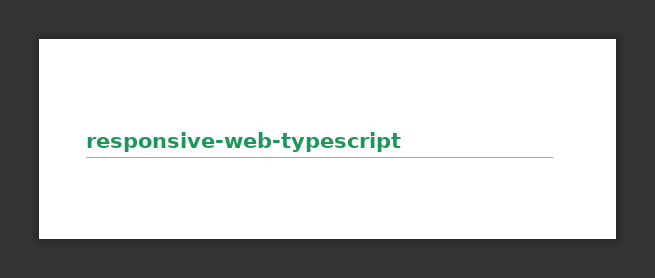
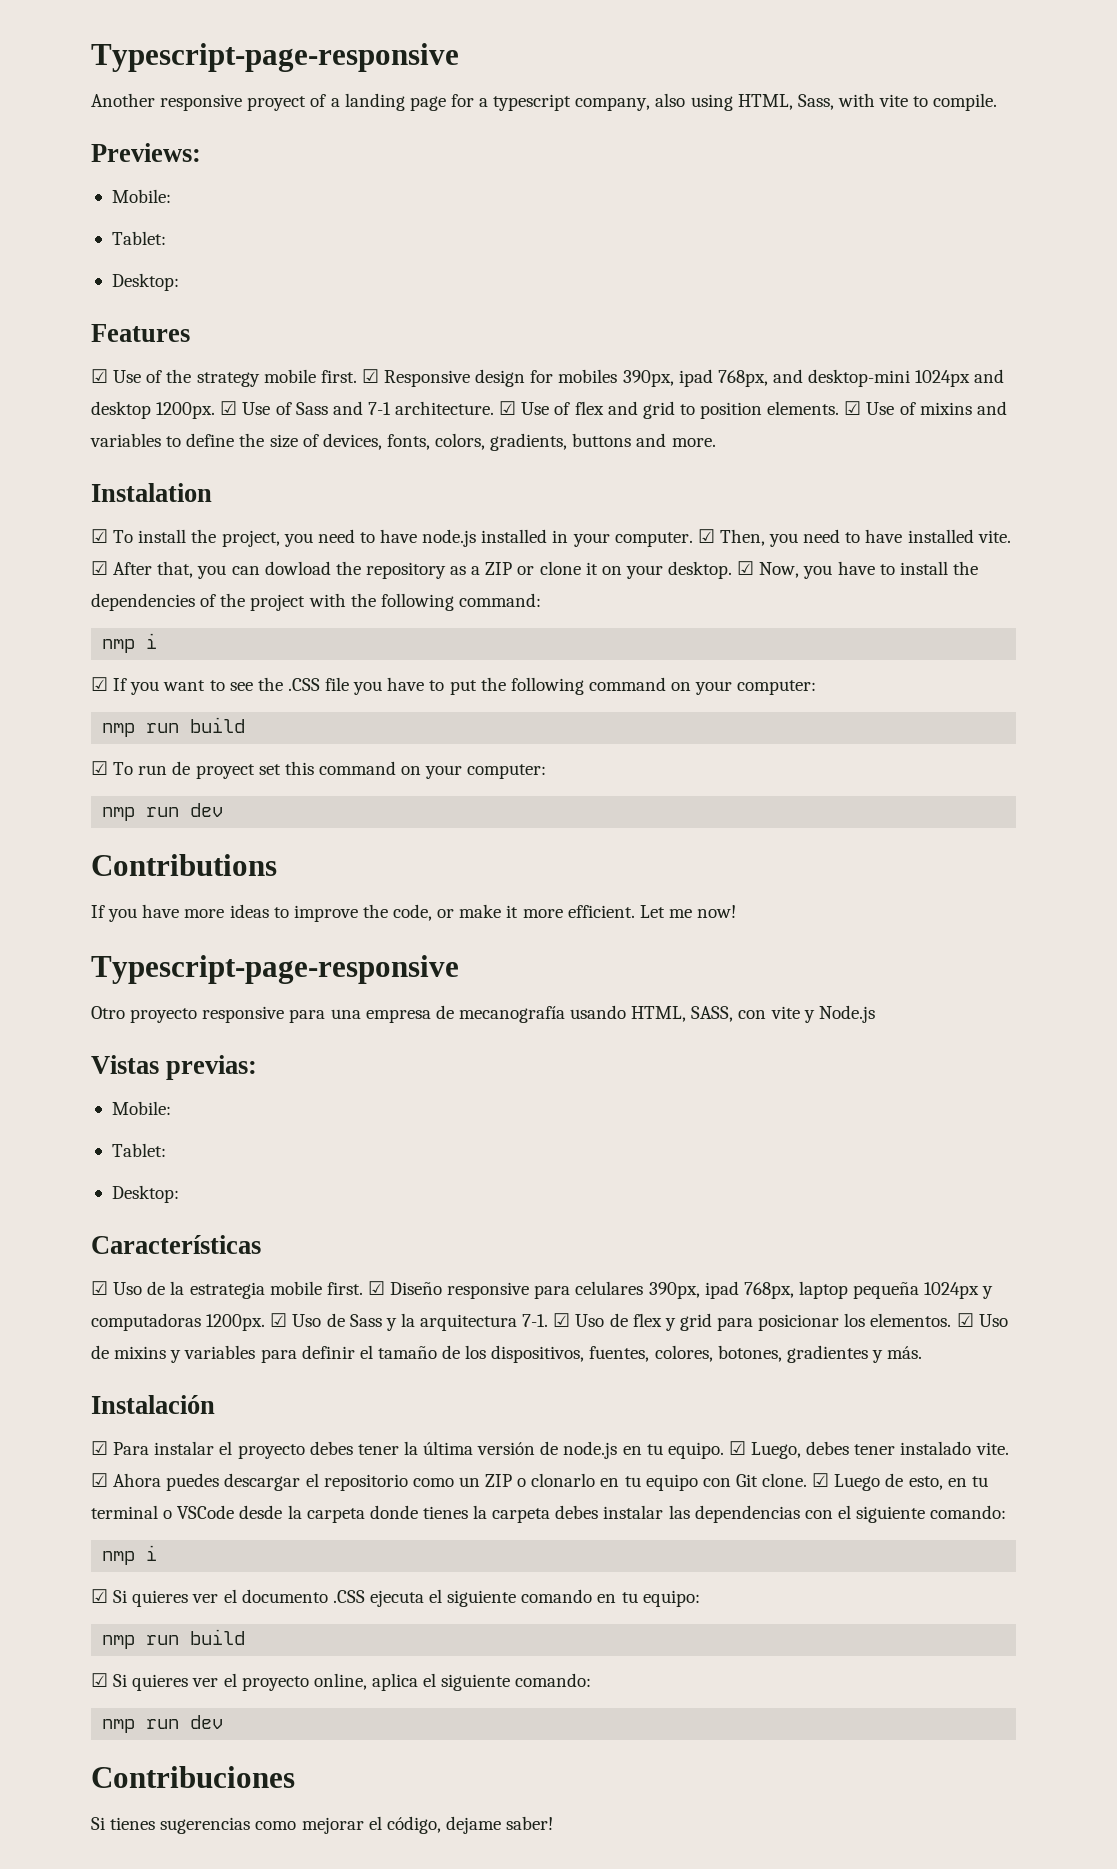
[86,132,401,152] responsive-web-typescript -> [91,43,459,72] [91,93,998,111] [91,143,201,162] [111,189,171,203] [111,231,166,245] [111,273,179,291] [91,324,190,342] [91,369,1005,387] [91,401,1007,419] [90,433,716,451] [91,483,212,502] [91,529,1011,547] [91,561,978,579] [91,593,541,611] [102,633,158,653] [91,677,817,695] [102,717,246,737] [91,761,547,779] [102,803,224,821] [91,854,277,876] [91,904,737,922] [91,955,459,984] [91,1005,875,1023] [91,1055,258,1080] [111,1101,171,1115] [111,1143,166,1157] [111,1185,179,1203] [91,1235,261,1254] [91,1281,994,1299] [91,1313,1008,1331] [91,1345,923,1363] [91,1395,215,1414] [91,1441,1009,1459] [91,1473,988,1491] [91,1505,1007,1523] [102,1545,158,1565] [91,1589,700,1607] [102,1629,246,1649] [91,1673,592,1691] [102,1715,224,1733] [91,1766,295,1788] [91,1816,554,1834] Typescript-page-responsive // Another responsive proyect of a landing page for a typescript company, also using HTML, Sass, with vite to compile. // Previews: // Mobile: // Tablet: // Desktop: // Features // ☑ Use of the strategy mobile first. ☑ Responsive design for mobiles 390px, ipad 768px, and desktop-mini 1024px and desktop 1200px. ☑ Use of Sass and 7-1 architecture. ☑ Use of flex and grid to position elements. ☑ Use of mixins and variables to define the size of devices, fonts, colors, gradients, buttons and more. // Instalation // ☑ To install the project, you need to have node.js installed in your computer. ☑ Then, you need to have installed vite. ☑ After that, you can dowload the repository as a ZIP or clone it on your desktop. ☑ Now, you have to install the dependencies of the project with the following command: // nmp i // ☑ If you want to see the .CSS file you have to put the following command on your computer: // nmp run build // ☑ To run de proyect set this command on your computer: // nmp run dev // Contributions // If you have more ideas to improve the code, or make it more efficient. Let me now! // Typescript-page-responsive // Otro proyecto responsive para una empresa de mecanografía usando HTML, SASS, con vite y Node.js // Vistas previas: // Mobile: // Tablet: // Desktop: // Características // ☑ Uso de la estrategia mobile first. ☑ Diseño responsive para celulares 390px, ipad 768px, laptop pequeña 1024px y computadoras 1200px. ☑ Uso de Sass y la arquitectura 7-1. ☑ Uso de flex y grid para posicionar los elementos. ☑ Uso de mixins y variables para definir el tamaño de los dispositivos, fuentes, colores, botones, gradientes y más. // Instalación // ☑ Para instalar el proyecto debes tener la última versión de node.js en tu equipo. ☑ Luego, debes tener instalado vite. ☑ Ahora puedes descargar el repositorio como un ZIP o clonarlo en tu equipo con Git clone. ☑ Luego de esto, en tu terminal o VSCode desde la carpeta donde tienes la carpeta debes instalar las dependencias con el siguiente comando: // nmp i // ☑ Si quieres ver el documento .CSS ejecuta el siguiente comando en tu equipo: // nmp run build // ☑ Si quieres ver el proyecto online, aplica el siguiente comando: // nmp run dev // Contribuciones // Si tienes sugerencias como mejorar el código, dejame saber!

